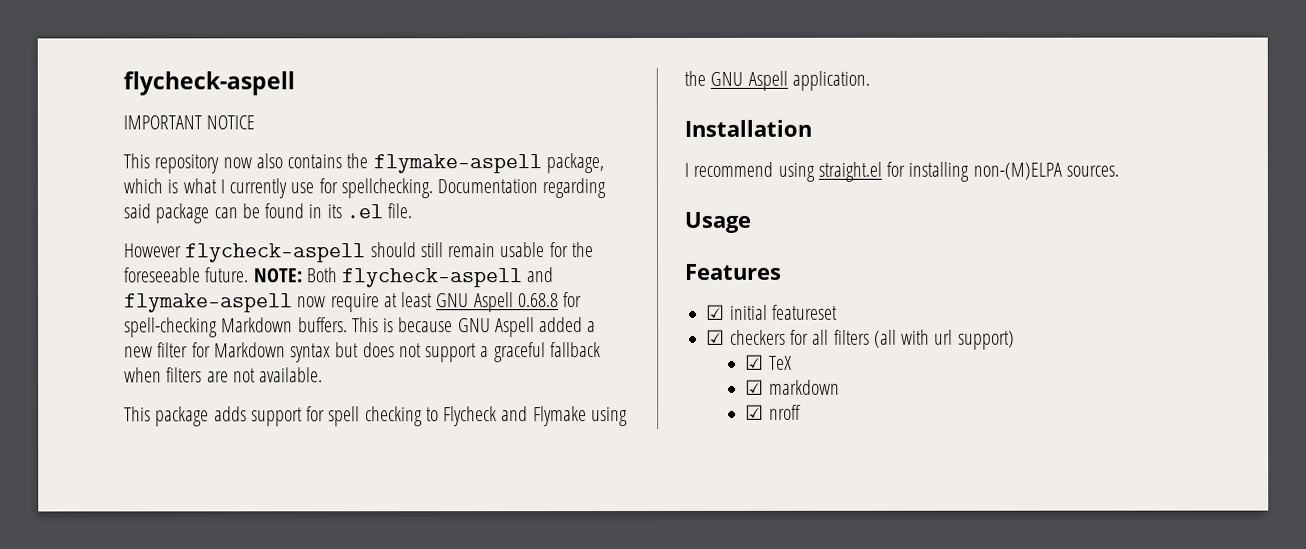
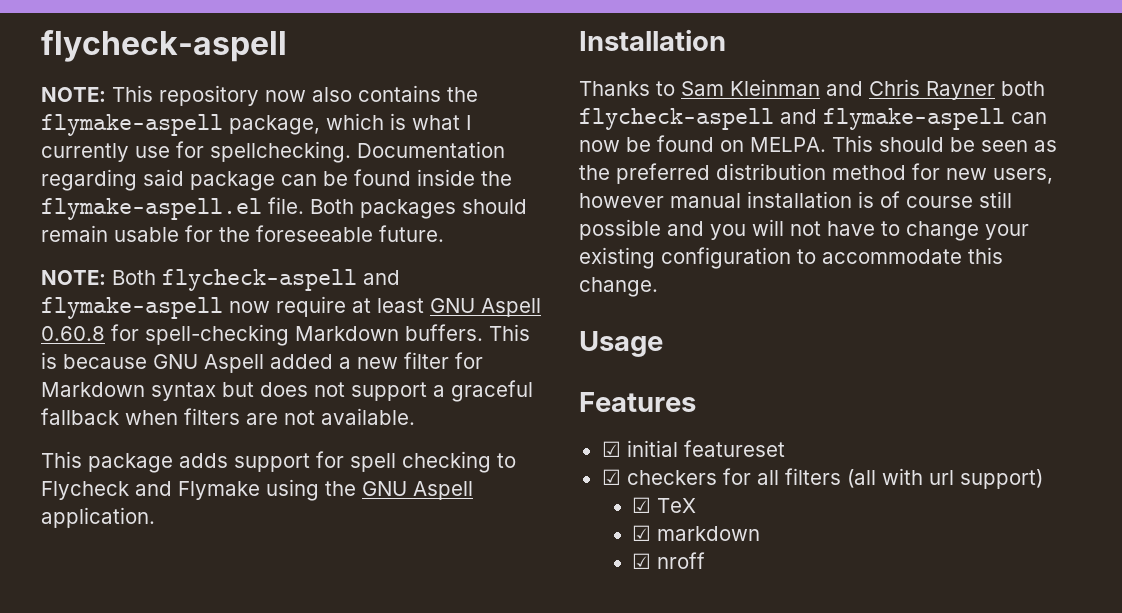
[123,115,256,130] IMPORTANT NOTICE // -> [41,87,106,102] NOTE:
[308,203,413,219] [123,242,443,263] in its .el file. // However flycheck-aspell should still -> [417,169,512,186] [41,197,527,220] inside the flymake-aspell.el file. Both packages should
(250, 275) none -> (444, 233) //
[517,293,559,308] 0.68.8 -> [41,326,105,341] 0.60.8
[684,161,1119,182] I recommend using straight.el for installing non-(M)ELPA sources. -> [579,79,1045,100] [579,108,1047,130] [579,135,1057,152] [579,163,1053,184] [579,191,1012,208] [579,219,1029,241] [579,247,1003,269] [579,277,658,297] Thanks to Sam Kleinman and Chris Rayner both flycheck-aspell and flymake-aspell can now be found on MELPA. This should be seen as the preferred distribution method for new users, however manual installation is of course still possible and you will not have to change your existing configuration to accommodate this change.

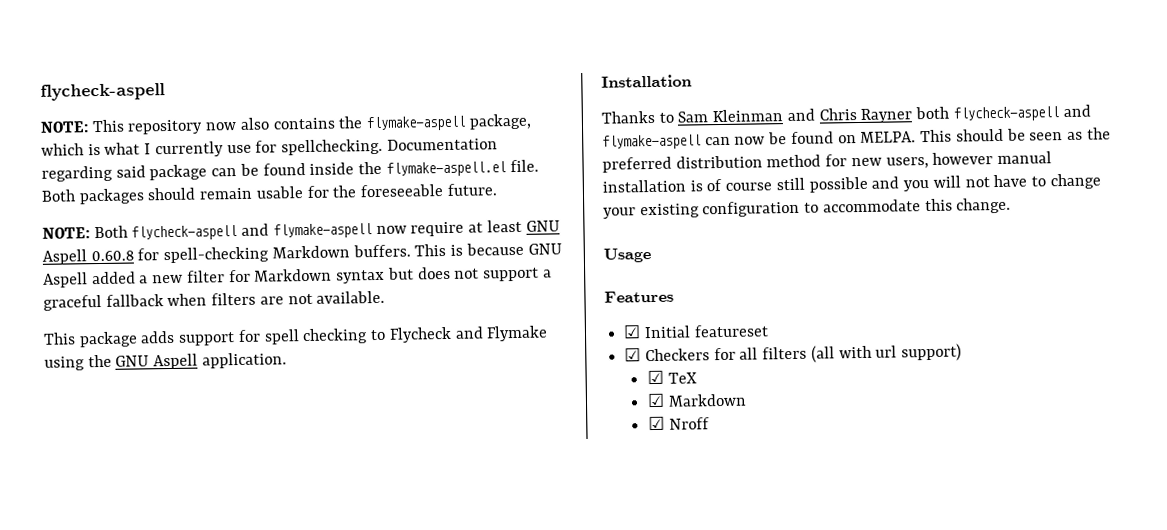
[626,440,678,457] initial -> [643,325,691,339] Initial
[626,470,717,485] checkers -> [644,348,710,362] Checkers
[657,526,761,541] [632,552,706,569] markdown // ☑ nroff -> [667,393,747,407] [647,415,710,431] Markdown // ☑ Nroff

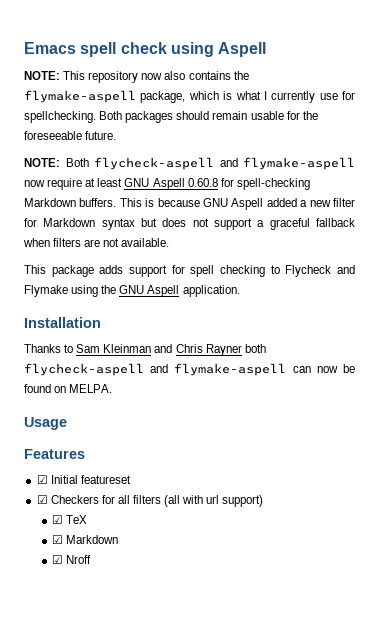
[40,83,165,101] flycheck-aspell -> [24,42,267,57] Emacs spell check using Aspell
[386,138,498,151] [41,159,539,182] Documentation regarding said package can be found inside the flymake-aspell.el file. -> (96, 117) none
[920,127,1111,143] [602,151,1053,173] [602,173,1101,193] [603,197,1012,219] This should be seen as the preferred distribution method for new users, however manual installation is of course still possible and you will not have to change your existing configuration to accommodate this change. -> (113, 388) none

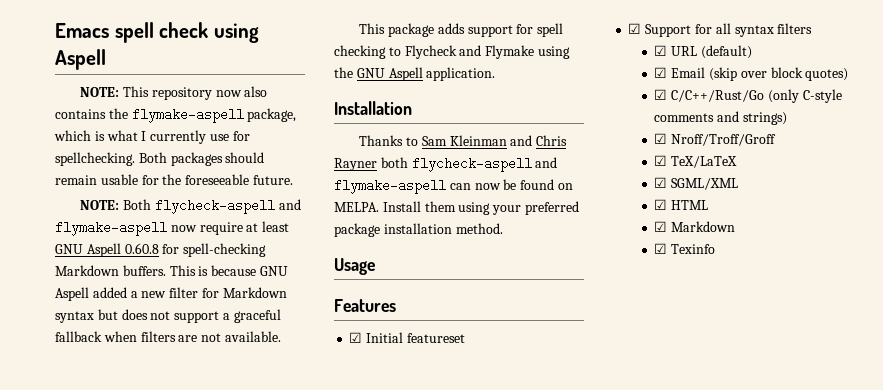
(113, 388) none -> [382,201,579,215] [334,223,503,237] Install them using your preferred package installation method.
[50,495,99,504] Checkers -> [645,24,692,37] Support
[133,495,264,507] [52,515,88,524] filters (all with url support) // ☑ TeX -> [734,23,813,37] [654,45,753,59] [654,67,849,81] [654,89,842,103] [654,111,788,125] [654,133,777,146] [654,155,738,168] [654,177,739,190] [654,199,709,210] syntax filters // ☑ URL (default) // ☑ Email (skip over block quotes) // ☑ C/C++/Rust/Go (only C-style comments and strings) // ☑ Nroff/Troff/Groff // ☑ TeX/LaTeX // ☑ SGML/XML // ☑ HTML
[66,555,92,564] Nroff -> [671,244,716,254] Texinfo

